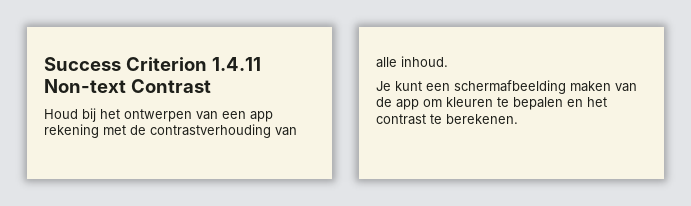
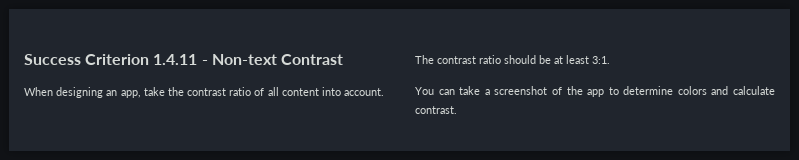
(261, 64) none -> [201,60,208,65] -
[44,108,273,122] [44,124,297,138] [376,56,448,68] [376,80,637,94] [376,97,607,110] [376,114,518,125] Houd bij het ontwerpen van een app rekening met de contrastverhouding van alle inhoud. // Je kunt een schermafbeelding maken van de app om kleuren te bepalen en het contrast te berekenen. -> [24,87,384,98] [415,55,610,64] [415,86,775,97] [415,106,457,114] When designing an app, take the contrast ratio of all content into account. The contrast ratio should be at least 3:1. // You can take a screenshot of the app to determine colors and calculate contrast.

